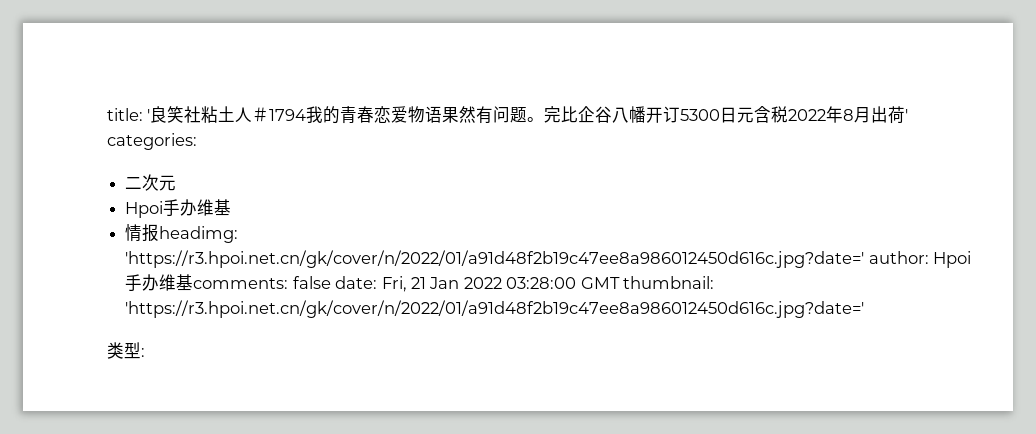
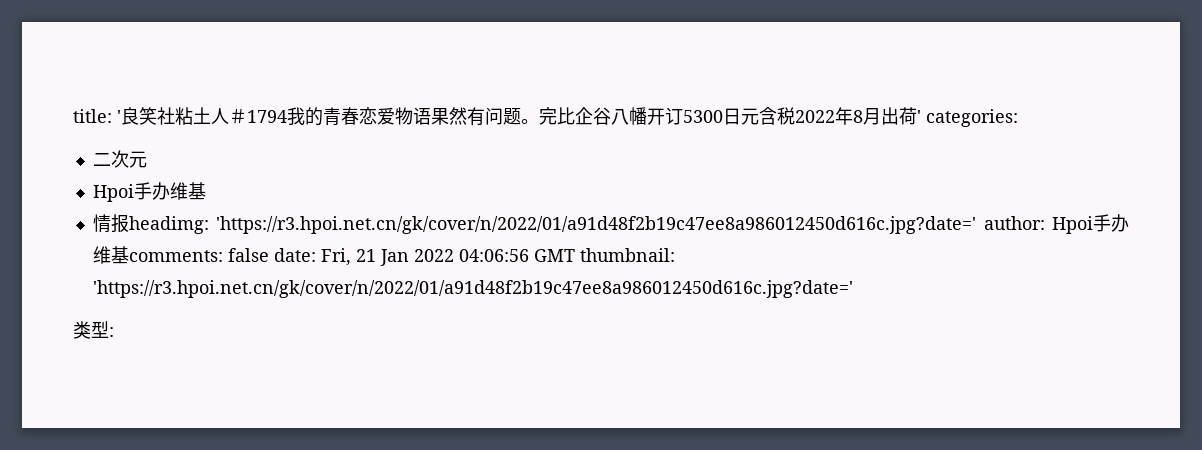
[506,277,577,289] 03:28:00 -> [458,249,529,262] 04:06:56

